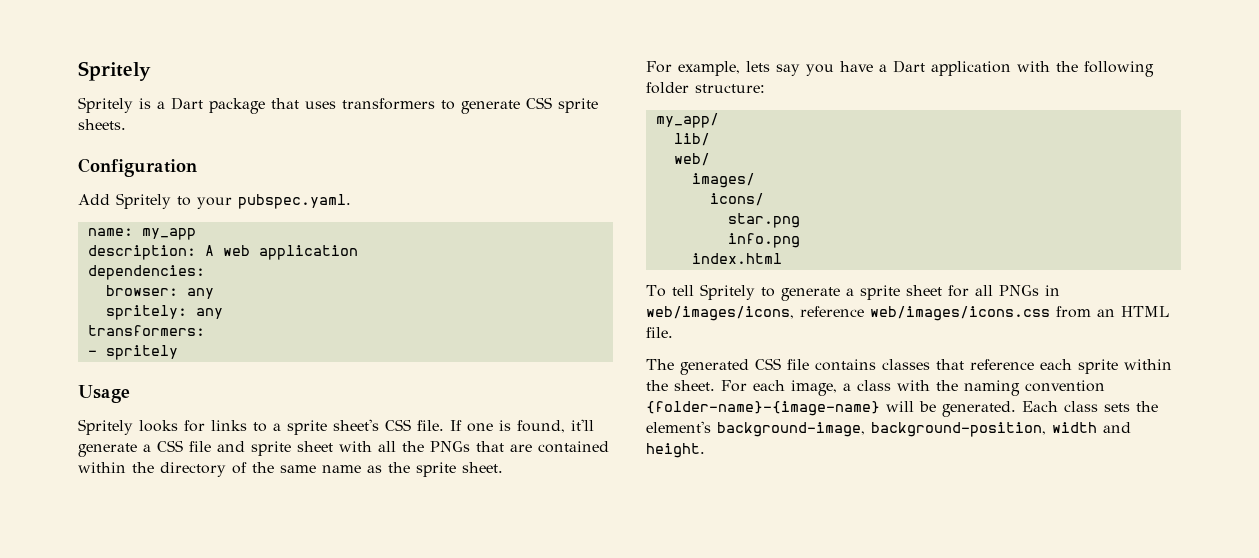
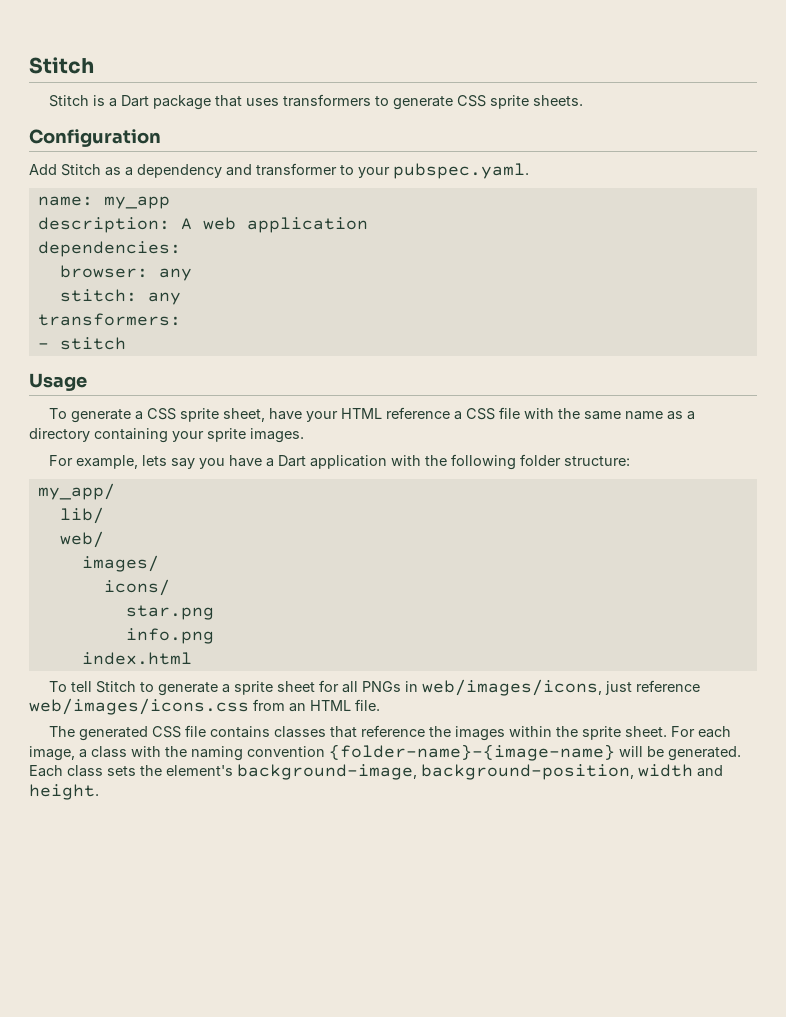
[78,61,151,81] [78,97,133,113] Spritely // Spritely -> [29,57,94,74] [49,95,90,107] Stitch // Stitch
[116,193,171,209] Spritely -> [61,163,337,178] Stitch as a dependency and transformer
[105,305,187,320] spritely: -> [59,289,137,302] stitch:
[105,345,178,360] spritely -> [59,337,126,350] stitch
[78,419,594,435] [78,440,609,457] [78,462,503,477] Spritely looks for links to a sprite sheet's CSS file. If one is found, it'll generate a CSS file and sprite sheet with all the PNGs that are contained within the directory of the same name as the sprite sheet. -> [49,407,696,423] [29,428,304,443] To generate a CSS sprite sheet, have your HTML reference a CSS file with the same name as a directory containing your sprite images.
[699,284,755,300] Spritely -> [96,681,137,693] Stitch
(794, 313) none -> [605,681,633,695] just
[1040,359,1172,374] [646,380,668,391] each sprite within the -> [429,726,622,741] the images within the sprite

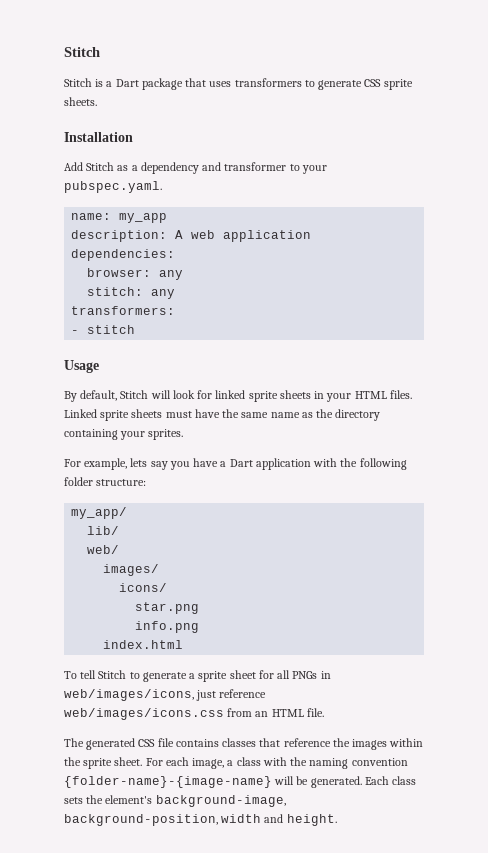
[29,129,161,147] Configuration -> [64,132,133,142] Installation
[49,407,555,423] To generate a CSS sprite sheet, have your HTML reference a CSS file with -> [64,390,412,402] [64,409,220,421] By default, Stitch will look for linked sprite sheets in your HTML files. Linked sprite sheets must have
[687,411,696,420] a -> [316,409,334,418] the
[207,428,304,443] sprite images. -> [148,429,184,440] sprites.

